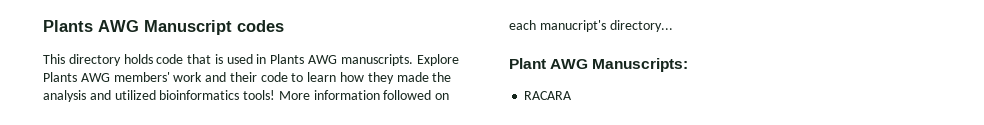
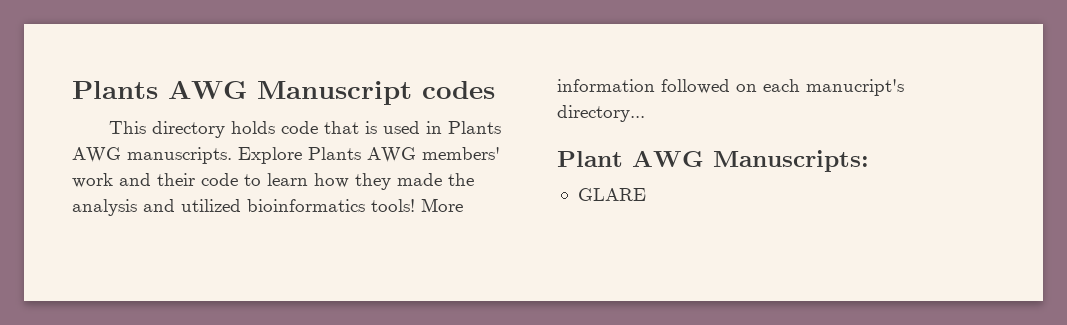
[524,91,573,100] RACARA -> [577,188,646,201] GLARE

